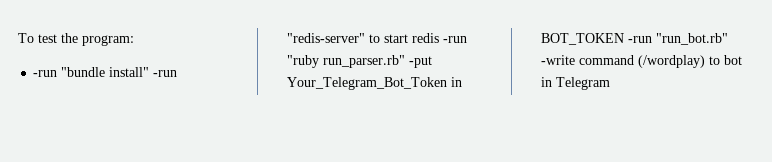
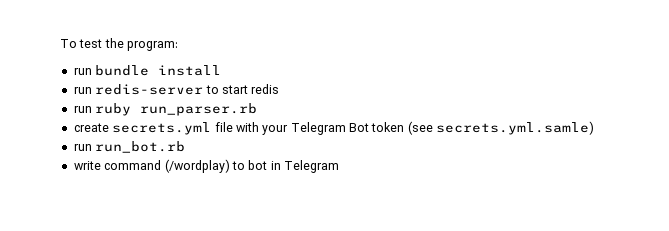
[33,67,178,77] [287,33,468,43] [287,55,433,68] [287,77,463,90] [541,33,729,45] [541,55,576,65] -run "bundle install" -run "redis-server" to start redis -run "ruby run_parser.rb" -put Your_Telegram_Bot_Token in BOT_TOKEN -run "run_bot.rb" -write -> [73,65,222,76] [73,84,280,95] [73,103,258,116] [73,121,595,135] [73,141,186,153] [73,161,101,170] run bundle install // run redis-server to start redis // run ruby run_parser.rb // create secrets.yml file with your Telegram Bot token (see secrets.yml.samle) // run run_bot.rb // write

